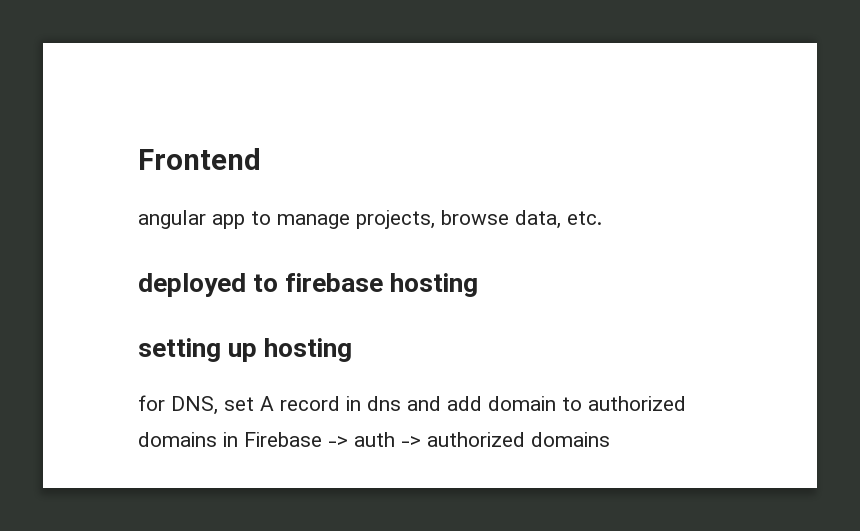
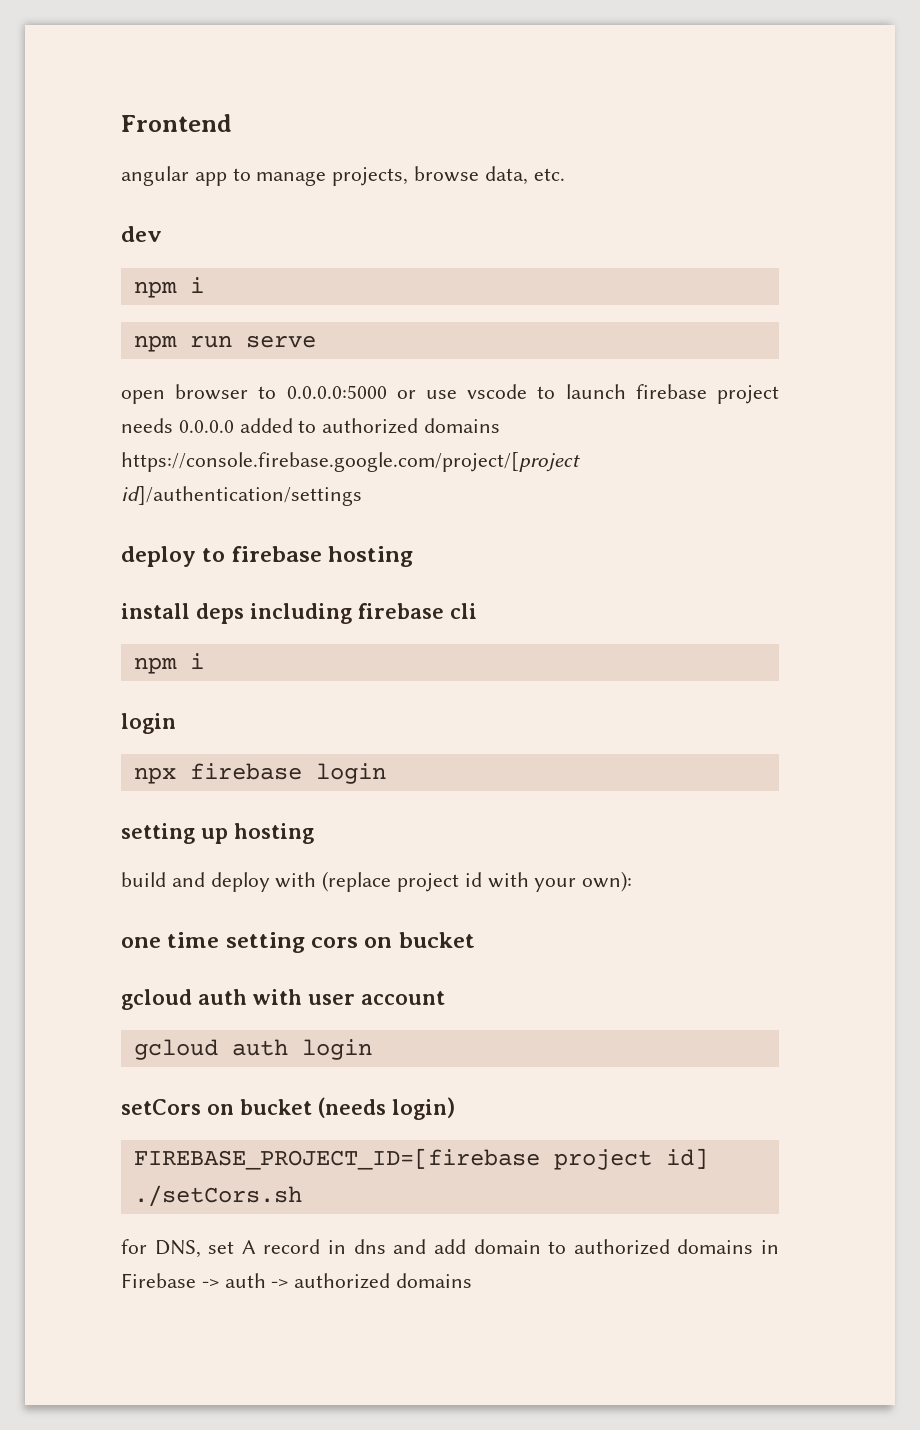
[138,273,479,297] [138,338,353,362] deployed to firebase hosting // setting up hosting -> [121,226,162,242] [133,277,204,298] [133,335,316,352] [121,384,779,404] [121,418,501,434] [121,452,580,472] [121,486,362,506] [121,546,414,567] [121,603,477,624] [133,653,204,674] [121,713,176,734] [133,763,386,784] [121,823,314,844] [121,871,633,892] [121,932,475,953] [121,989,445,1010] [133,1039,372,1060] [121,1097,455,1120] [133,1148,708,1170] [133,1185,302,1207] dev // npm i // npm run serve // open browser to 0.0.0.0:5000 or use vscode to launch firebase project needs 0.0.0.0 added to authorized domains https://console.firebase.google.com/project/[project id]/authentication/settings // deploy to firebase hosting // install deps including firebase cli // npm i // login // npx firebase login // setting up hosting // build and deploy with (replace project id with your own): // one time setting cors on bucket // gcloud auth with user account // gcloud auth login // setCors on bucket (needs login) // FIREBASE_PROJECT_ID=[firebase project id] ./setCors.sh

